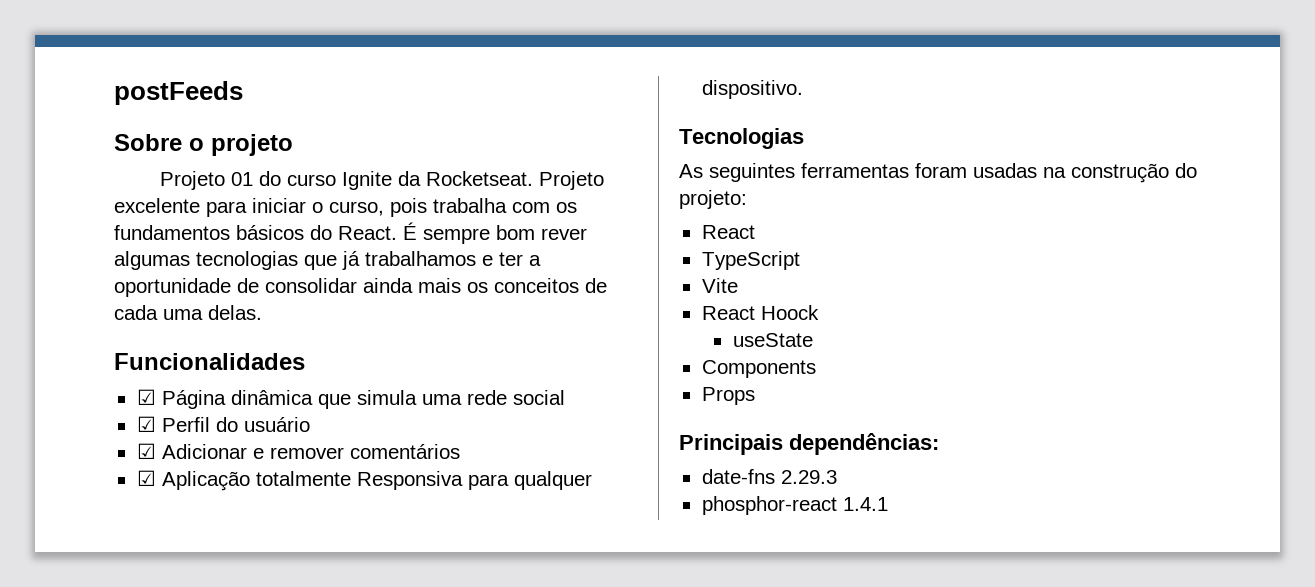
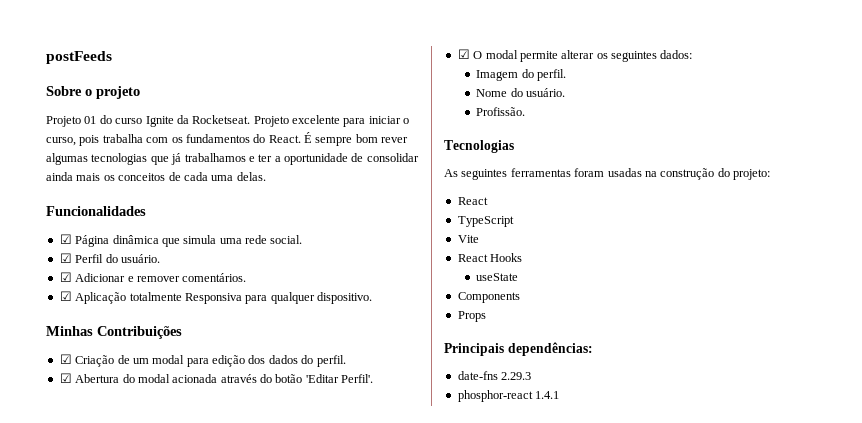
[236,225,304,240] básicos -> (250, 138) none
[512,390,565,405] social -> [270,235,303,244] social.
[243,417,310,432] usuário -> [120,254,160,263] usuário.
[349,444,460,459] comentários -> [182,273,247,282] comentários.
(803, 89) none -> [46,326,182,339] [59,354,346,367] [59,373,374,383] [457,49,693,62] [476,69,566,81] [476,88,565,97] [476,107,526,116] // Minhas Contribuições // ☑ Criação de um modal para edição dos dados do perfil. // ☑ Abertura do modal acionada através do botão 'Editar Perfil'. // ☑ O modal permite alterar os seguintes dados: // Imagem do perfil. // Nome do usuário. // Profissão.
[760,305,819,320] Hoock -> [490,253,523,262] Hooks

